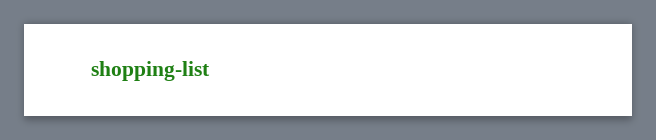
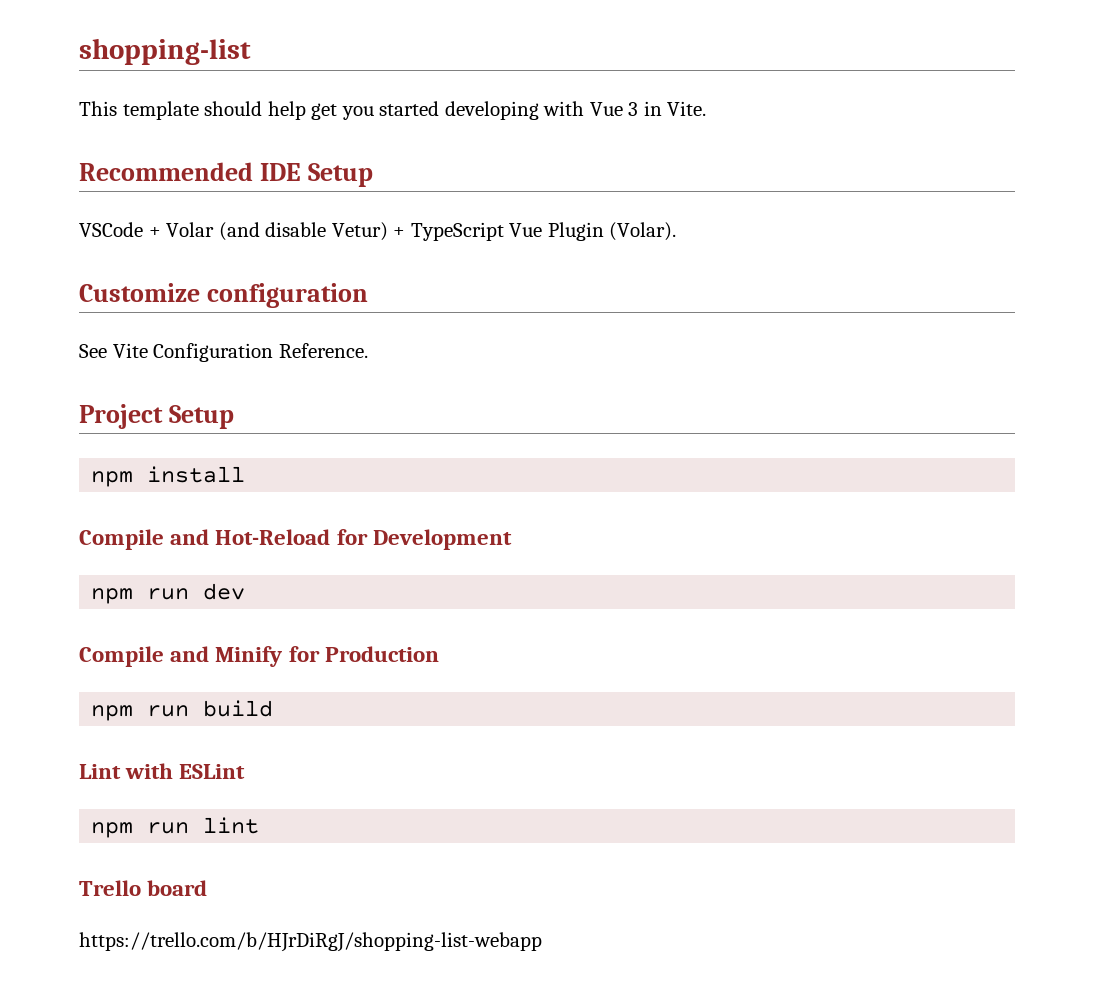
(210, 71) none -> [79,101,707,120] [79,162,373,187] [79,222,677,241] [79,283,368,308] [79,343,368,362] [79,404,234,429] [91,466,246,487] [79,529,512,550] [91,583,246,604] [79,646,439,667] [91,700,274,721] [79,763,246,779] [91,817,260,838] [79,880,208,896] [79,932,542,952] // This template should help get you started developing with Vue 3 in Vite. // Recommended IDE Setup // VSCode + Volar (and disable Vetur) + TypeScript Vue Plugin (Volar). // Customize configuration // See Vite Configuration Reference. // Project Setup // npm install // Compile and Hot-Reload for Development // npm run dev // Compile and Minify for Production // npm run build // Lint with ESLint // npm run lint // Trello board // https://trello.com/b/HJrDiRgJ/shopping-list-webapp

